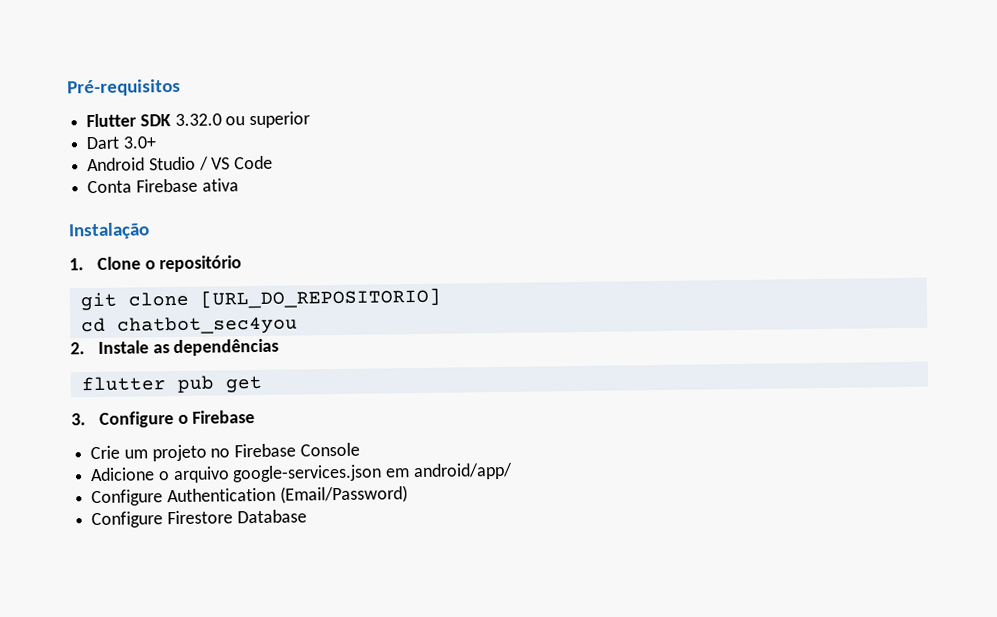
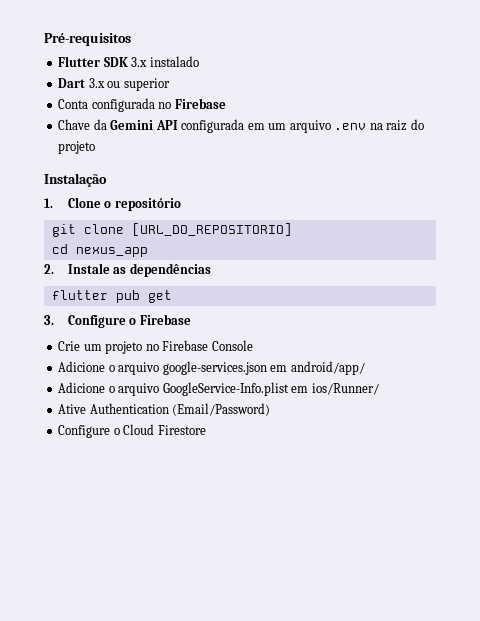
[174,111,311,129] [86,136,156,150] [87,155,274,172] [87,178,239,194] 3.32.0 ou superior // Dart 3.0+ // Android Studio / VS Code // Conta Firebase ativa -> [131,56,199,67] [58,78,170,91] [58,98,226,112] [58,119,424,133] [58,141,96,154] 3.x instalado // Dart 3.x ou superior // Conta configurada no Firebase // Chave da Gemini API configurada em um arquivo .env na raiz do projeto
[116,315,298,335] chatbot_sec4you -> [75,247,148,257] nexus_app
[91,489,164,507] Configure -> [58,382,379,396] [58,404,87,414] Adicione o arquivo GoogleService-Info.plist em ios/Runner/ // Ative
[166,509,307,525] Firestore Database -> [113,424,206,435] o Cloud Firestore

